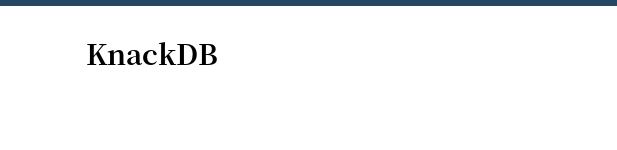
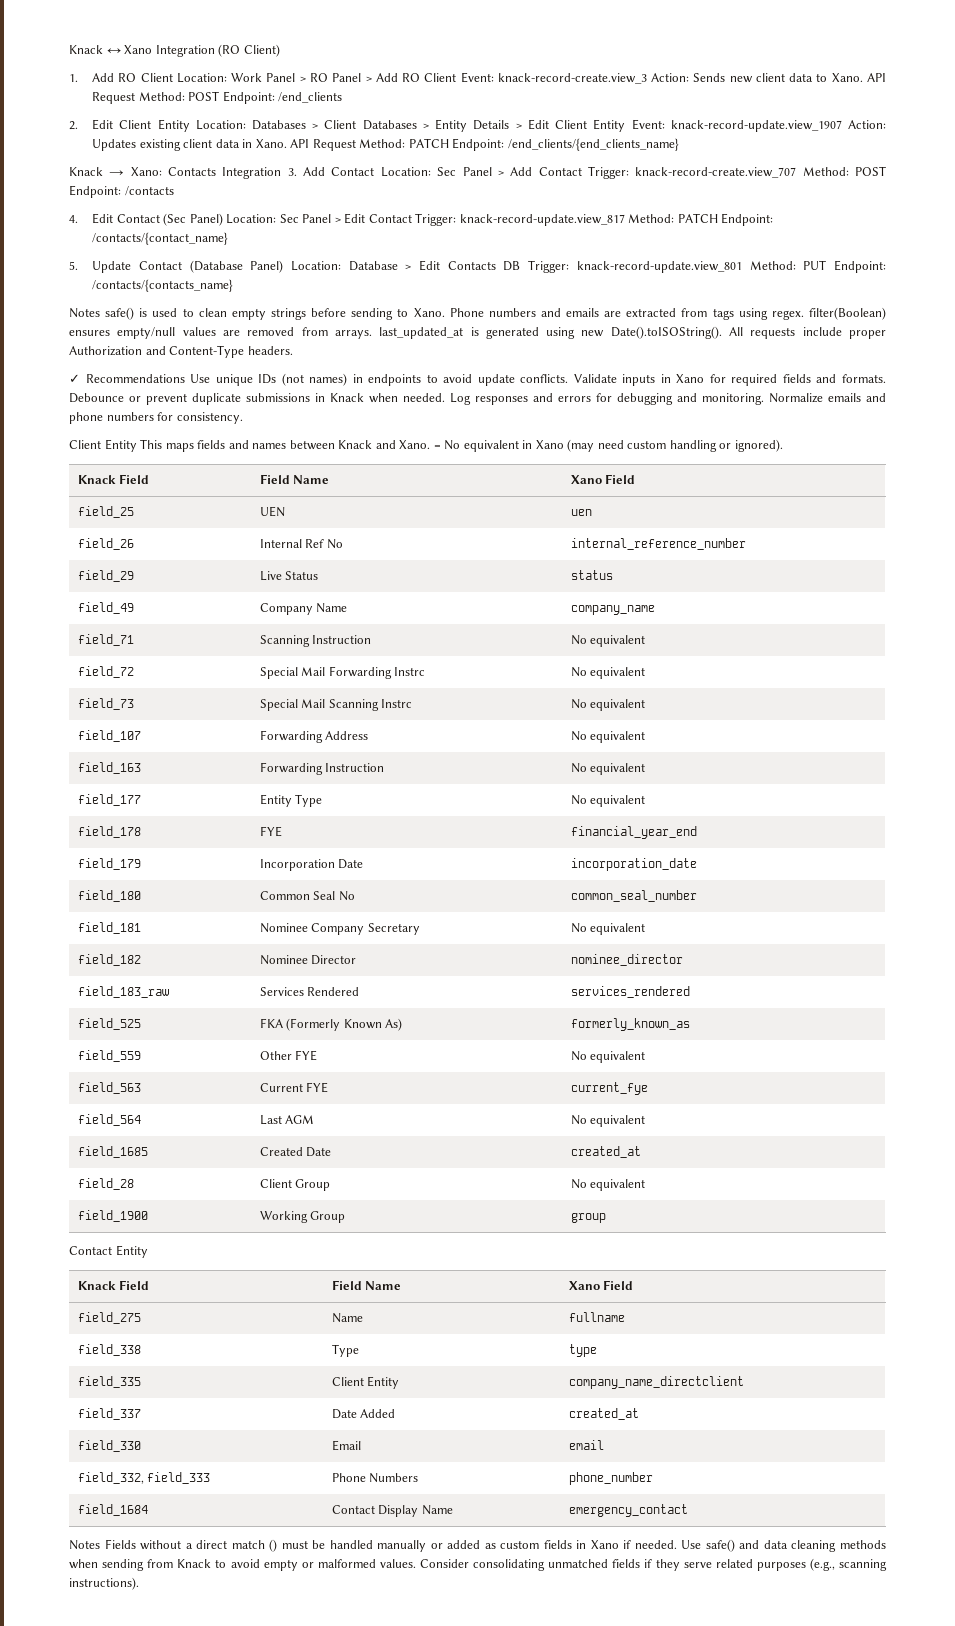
[86,42,218,65] KnackDB -> [69,44,280,57] [69,72,886,84] [92,91,343,104] [69,119,887,132] [92,138,679,151] [69,166,887,179] [69,185,174,198] [69,213,774,226] [92,232,229,245] [69,260,886,273] [92,279,234,292] [69,307,886,320] [69,326,886,339] [69,345,293,358] [69,373,886,386] [69,393,886,405] [69,412,243,424] [69,439,783,452] [77,474,150,484] [259,474,330,484] [570,474,636,484] [77,506,134,518] [259,506,285,517] [570,509,592,516] [77,538,134,550] [259,539,343,549] [570,538,746,550] [77,570,134,582] [259,571,319,581] [570,570,613,580] [77,602,134,614] [259,603,348,615] [570,605,655,615] [77,634,134,646] [259,635,372,647] [570,635,646,647] [77,666,134,678] [259,666,426,679] [570,667,646,679] [77,698,134,710] [259,699,413,711] [570,699,646,711] [77,730,141,742] [259,730,369,743] [570,731,646,743] [77,762,141,774] [259,762,385,775] [570,763,646,775] [77,794,141,806] [259,794,323,807] [570,795,646,807] [77,826,141,838] [259,826,282,837] [570,826,697,839] [77,858,141,870] [259,859,364,871] [570,858,697,871] [77,890,141,902] [259,891,355,901] [570,890,697,902] [77,922,141,934] [259,923,420,935] [570,923,646,935] [77,954,141,966] [259,955,357,965] [570,954,683,966] [77,986,169,998] [259,987,360,996] [570,986,690,998] [77,1018,141,1030] [259,1018,403,1031] [570,1018,690,1031] [77,1050,141,1062] [259,1050,318,1061] [570,1051,646,1063] [77,1082,141,1094] [259,1082,329,1093] [570,1082,648,1095] [77,1114,141,1126] [259,1115,315,1125] [570,1115,646,1127] [77,1146,148,1158] [259,1147,332,1157] [570,1146,641,1158] [77,1178,134,1190] [259,1179,331,1191] [570,1179,646,1191] [77,1210,148,1222] [259,1211,346,1223] [570,1213,606,1223] [69,1245,148,1258] [77,1280,150,1290] [331,1280,402,1290] [568,1280,634,1290] [77,1312,141,1324] [331,1313,363,1323] [568,1312,625,1322] [77,1344,141,1356] [331,1344,359,1357] [568,1344,597,1357] [77,1376,141,1388] [331,1376,400,1389] [568,1376,744,1389] [77,1408,141,1420] [331,1409,396,1419] [568,1408,639,1420] [77,1440,141,1452] [331,1440,361,1451] [568,1440,604,1450] [77,1472,211,1484] [331,1473,419,1483] [568,1472,653,1485] [77,1504,148,1516] [331,1505,453,1517] [568,1504,688,1517] [69,1539,886,1552] [69,1558,888,1571] [69,1577,139,1590] Knack ↔ Xano Integration (RO Client) // 1. Add RO Client Location: Work Panel > RO Panel > Add RO Client Event: knack-record-create.view_3 Action: Sends new client data to Xano. API Request Method: POST Endpoint: /end_clients // 2. Edit Client Entity Location: Databases > Client Databases > Entity Details > Edit Client Entity Event: knack-record-update.view_1907 Action: Updates existing client data in Xano. API Request Method: PATCH Endpoint: /end_clients/{end_clients_name} // Knack → Xano: Contacts Integration 3. Add Contact Location: Sec Panel > Add Contact Trigger: knack-record-create.view_707 Method: POST Endpoint: /contacts // 4. Edit Contact (Sec Panel) Location: Sec Panel > Edit Contact Trigger: knack-record-update.view_817 Method: PATCH Endpoint: /contacts/{contact_name} // 5. Update Contact (Database Panel) Location: Database > Edit Contacts DB Trigger: knack-record-update.view_801 Method: PUT Endpoint: /contacts/{contacts_name} // Notes safe() is used to clean empty strings before sending to Xano. Phone numbers and emails are extracted from tags using regex. filter(Boolean) ensures empty/null values are removed from arrays. last_updated_at is generated using new Date().toISOString(). All requests include proper Authorization and Content-Type headers. // ✓ Recommendations Use unique IDs (not names) in endpoints to avoid update conflicts. Validate inputs in Xano for required fields and formats. Debounce or prevent duplicate submissions in Knack when needed. Log responses and errors for debugging and monitoring. Normalize emails and phone numbers for consistency. // Client Entity This maps fields and names between Knack and Xano. = No equivalent in Xano (may need custom handling or ignored). // Knack Field | Field Name | Xano Field // field_25 | UEN | uen // field_26 | Internal Ref No | internal_reference_number // field_29 | Live Status | status // field_49 | Company Name | company_name // field_71 | Scanning Instruction | No equivalent // field_72 | Special Mail Forwarding Instrc | No equivalent // field_73 | Special Mail Scanning Instrc | No equivalent // field_107 | Forwarding Address | No equivalent // field_163 | Forwarding Instruction | No equivalent // field_177 | Entity Type | No equivalent // field_178 | FYE | financial_year_end // field_179 | Incorporation Date | incorporation_date // field_180 | Common Seal No | common_seal_number // field_181 | Nominee Company Secretary | No equivalent // field_182 | Nominee Director | nominee_director // field_183_raw | Services Rendered | services_rendered // field_525 | FKA (Formerly Known As) | formerly_known_as // field_559 | Other FYE | No equivalent // field_563 | Current FYE | current_fye // field_564 | Last AGM | No equivalent // field_1685 | Created Date | created_at // field_28 | Client Group | No equivalent // field_1900 | Working Group | group // Contact Entity // Knack Field | Field Name | Xano Field // field_275 | Name | fullname // field_338 | Type | type // field_335 | Client Entity | company_name_directclient // field_337 | Date Added | created_at // field_330 | Email | email // field_332, field_333 | Phone Numbers | phone_number // field_1684 | Contact Display Name | emergency_contact // Notes Fields without a direct match () must be handled manually or added as custom fields in Xano if needed. Use safe() and data cleaning methods when sending from Knack to avoid empty or malformed values. Consider consolidating unmatched fields if they serve related purposes (e.g., scanning instructions).

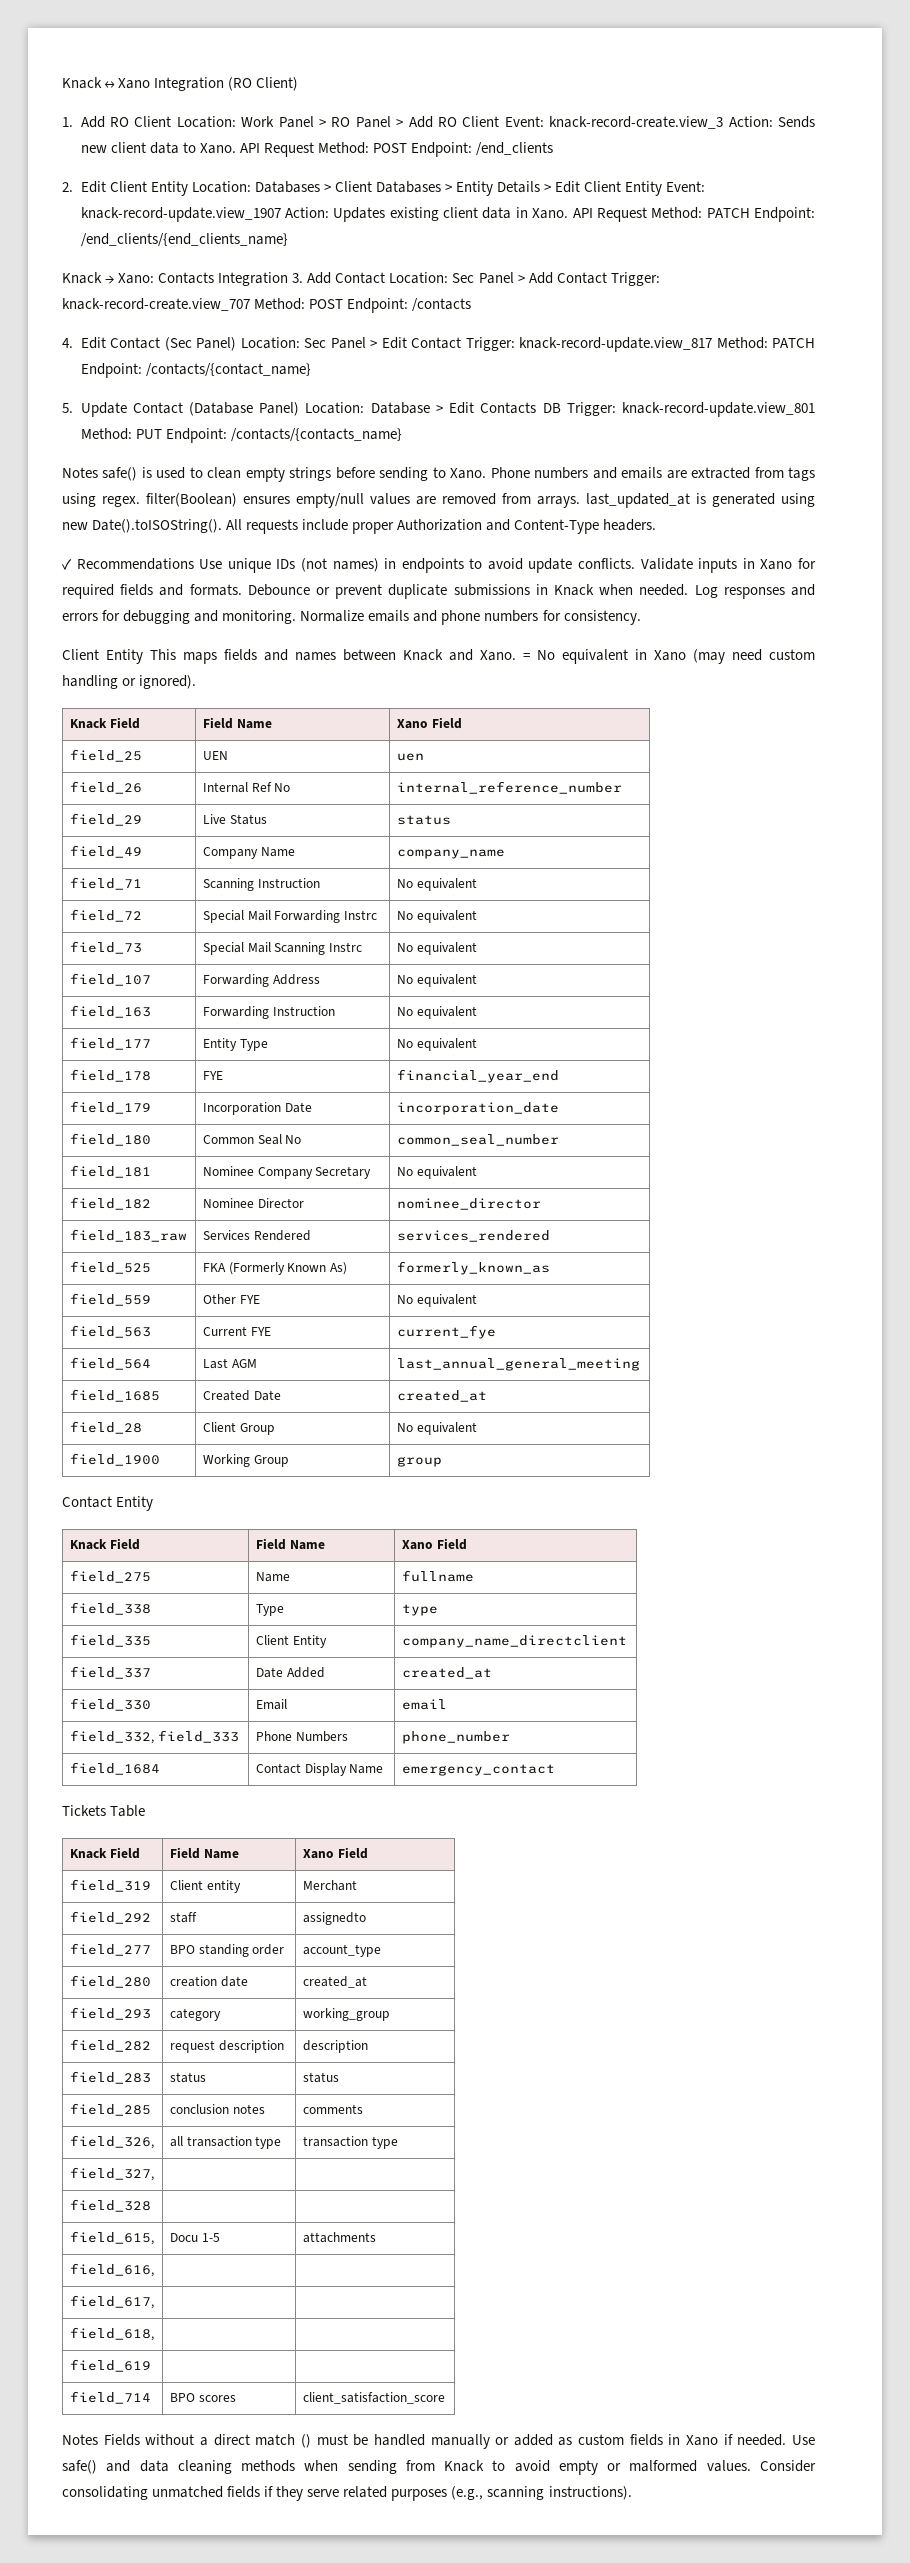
[570,1115,646,1127] No equivalent -> [396,1358,640,1371] last_annual_general_meeting
(688, 1510) none -> [62,1805,146,1817] [69,1847,140,1859] [169,1847,239,1859] [302,1847,368,1859] [69,1879,151,1892] [169,1880,241,1893] [302,1880,357,1891] [69,1911,151,1924] [169,1912,197,1923] [302,1912,366,1925] [69,1943,151,1956] [169,1944,285,1957] [302,1944,381,1957] [69,1975,151,1988] [169,1976,248,1987] [302,1976,367,1988] [69,2007,151,2020] [169,2008,221,2021] [302,2008,390,2021] [69,2039,151,2052] [169,2040,284,2053] [302,2040,368,2053] [69,2071,151,2084] [169,2072,206,2083] [302,2072,339,2083] [69,2103,151,2116] [169,2104,265,2114] [302,2104,363,2114] [69,2135,154,2149] [169,2136,282,2149] [302,2136,398,2149] [69,2167,154,2181] [69,2199,151,2212] [69,2231,154,2245] [169,2233,220,2242] [302,2232,376,2243] [69,2263,154,2277] [69,2295,154,2309] [69,2327,154,2341] [69,2359,151,2372] [69,2391,151,2404] [169,2393,236,2402] [302,2392,445,2404] // Tickets Table // Knack Field | Field Name | Xano Field // field_319 | Client entity | Merchant // field_292 | staff | assignedto // field_277 | BPO standing order | account_type // field_280 | creation date | created_at // field_293 | category | working_group // field_282 | request description | description // field_283 | status | status // field_285 | conclusion notes | comments // field_326, | all transaction type | transaction type // field_327, | | // field_328 | | // field_615, | Docu 1-5 | attachments // field_616, | | // field_617, | | // field_618, | | // field_619 | | // field_714 | BPO scores | client_satisfaction_score

